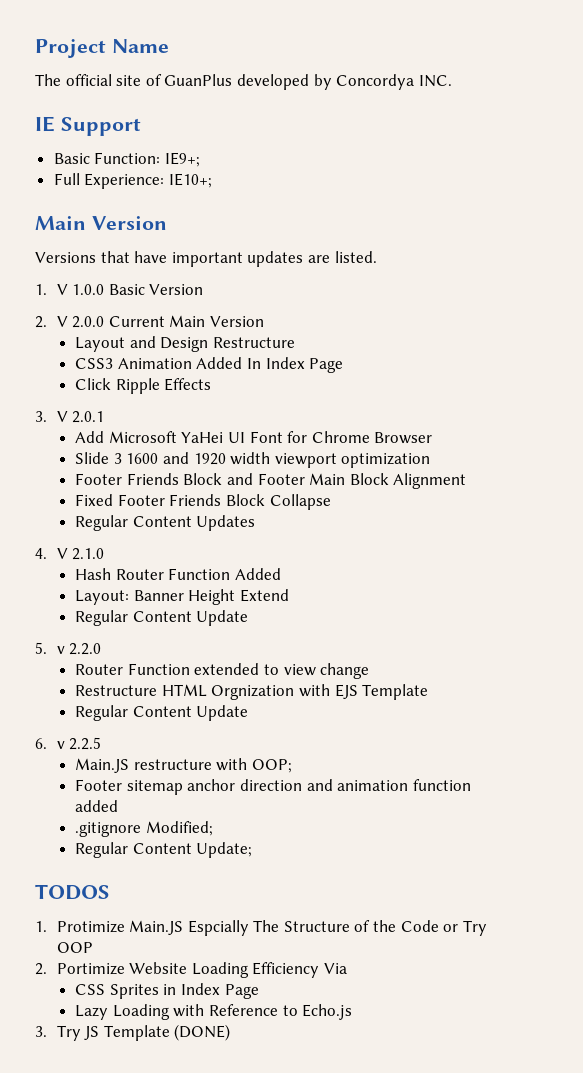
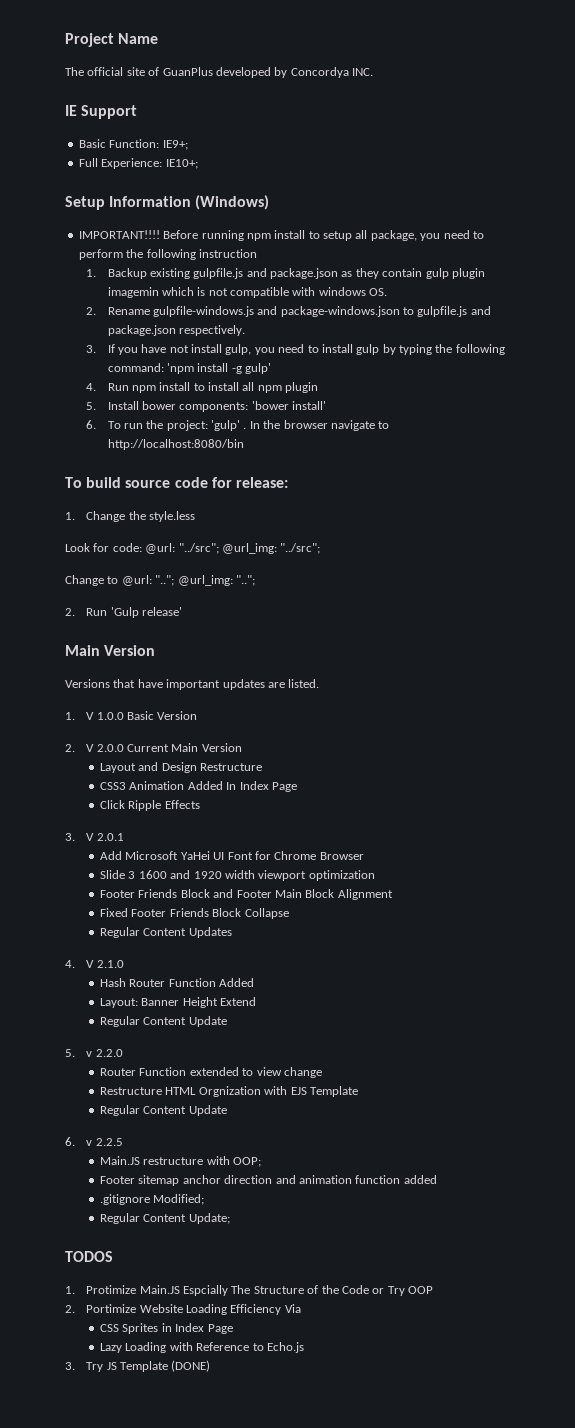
(212, 180) none -> [65,195,270,210] [78,230,484,241] [78,249,257,260] [86,268,485,279] [107,287,388,298] [86,306,491,317] [107,325,245,336] [86,344,505,355] [107,363,272,374] [86,382,319,393] [86,401,327,412] [86,420,390,431] [107,439,244,450] [65,477,288,488] [65,511,196,522] [65,543,321,554] [65,575,255,586] [65,607,183,618] // Setup Information (Windows) // IMPORTANT!!!! Before running npm install to setup all package, you need to perform the following instruction // 1. Backup existing gulpfile.js and package.json as they contain gulp plugin imagemin which is not compatible with windows OS. // 2. Rename gulpfile-windows.js and package-windows.json to gulpfile.js and package.json respectively. // 3. If you have not install gulp, you need to install gulp by typing the following command: 'npm install -g gulp' // 4. Run npm install to install all npm plugin // 5. Install bower components: 'bower install' // 6. To run the project: 'gulp' . In the browser navigate to http://localhost:8080/bin // To build source code for release: // 1. Change the style.less // Look for code: @url: "../src"; @url_img: "../src"; // Change to @url: ".."; @url_img: ".."; // 2. Run 'Gulp release'

